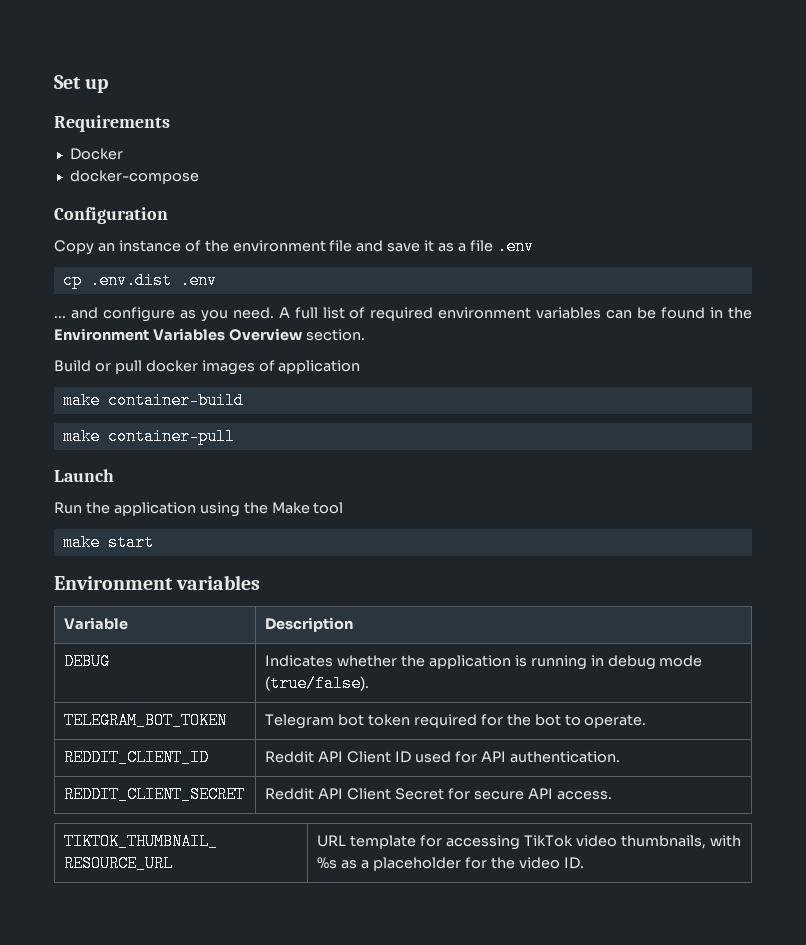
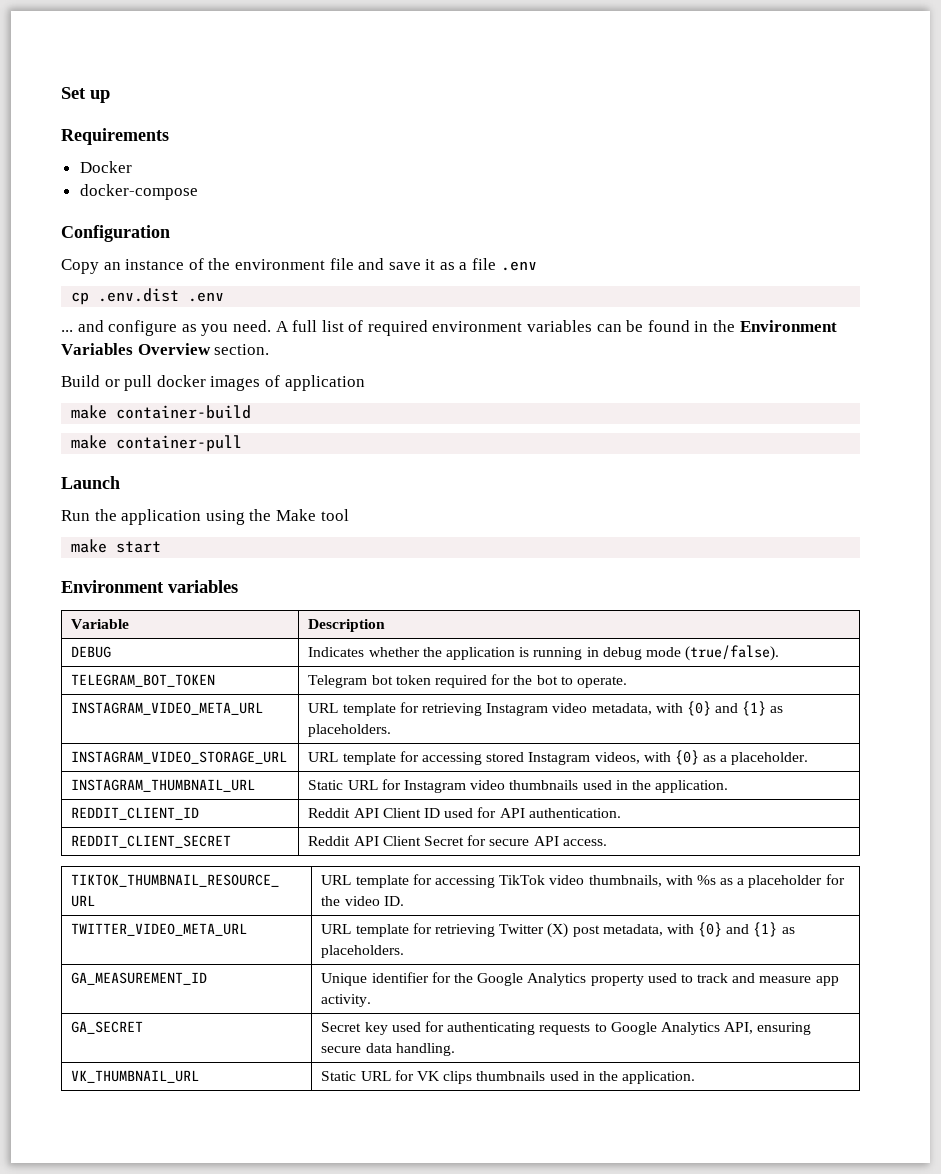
(647, 721) none -> [71,702,264,715] [308,701,784,716] [308,724,392,737] [71,751,288,764] [308,750,809,765] [71,779,256,792] [308,779,729,793] // INSTAGRAM_VIDEO_META_URL | URL template for retrieving Instagram video metadata, with {0} and {1} as placeholders. // INSTAGRAM_VIDEO_STORAGE_URL | URL template for accessing stored Instagram videos, with {0} as a placeholder. // INSTAGRAM_THUMBNAIL_URL | Static URL for Instagram video thumbnails used in the application.
(584, 863) none -> [71,923,248,936] [321,922,795,938] [321,945,405,958] [71,972,208,985] [321,972,839,986] [321,994,372,1007] [71,1021,144,1034] [321,1021,812,1035] [321,1043,455,1056] [71,1070,200,1083] [321,1070,696,1084] // TWITTER_VIDEO_META_URL | URL template for retrieving Twitter (X) post metadata, with {0} and {1} as placeholders. // GA_MEASUREMENT_ID | Unique identifier for the Google Analytics property used to track and measure app activity. // GA_SECRET | Secret key used for authenticating requests to Google Analytics API, ensuring secure data handling. // VK_THUMBNAIL_URL | Static URL for VK clips thumbnails used in the application.

